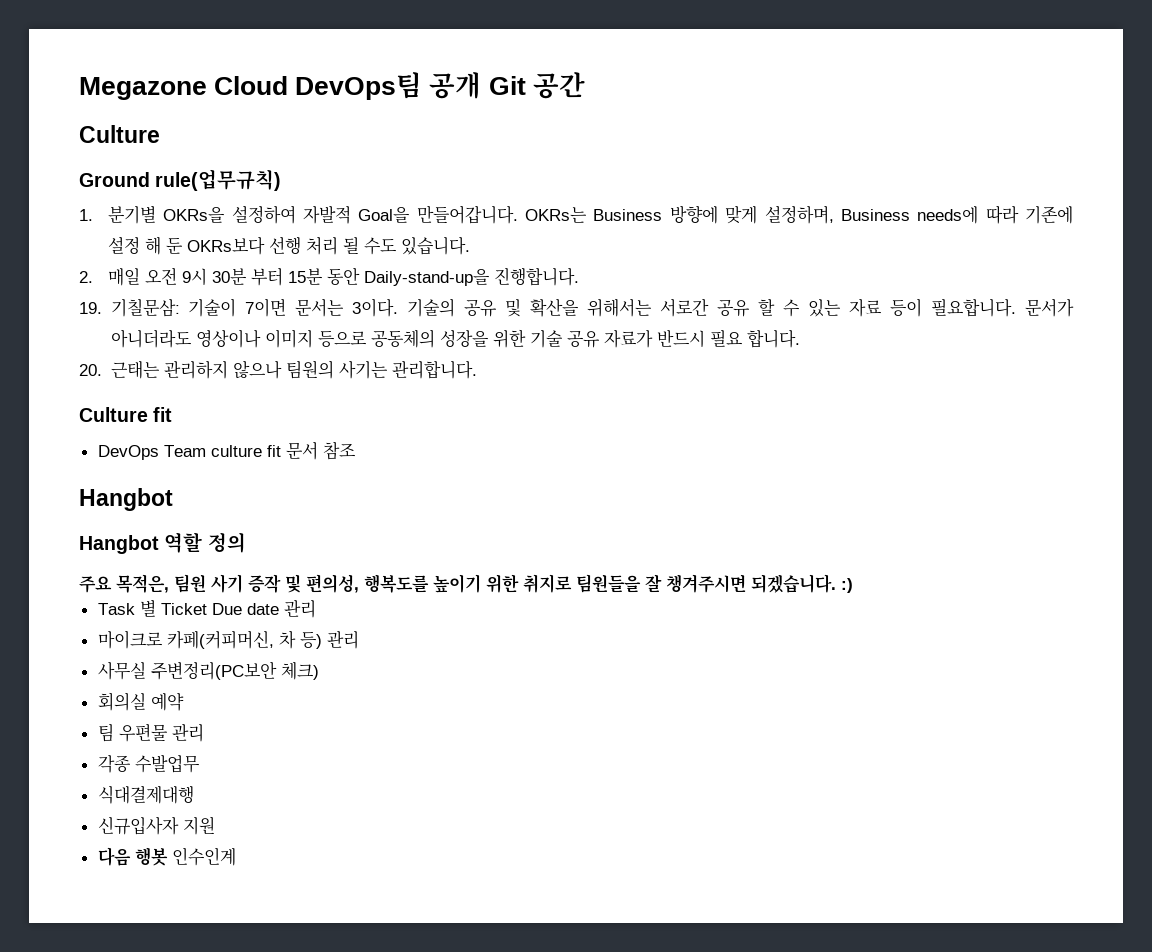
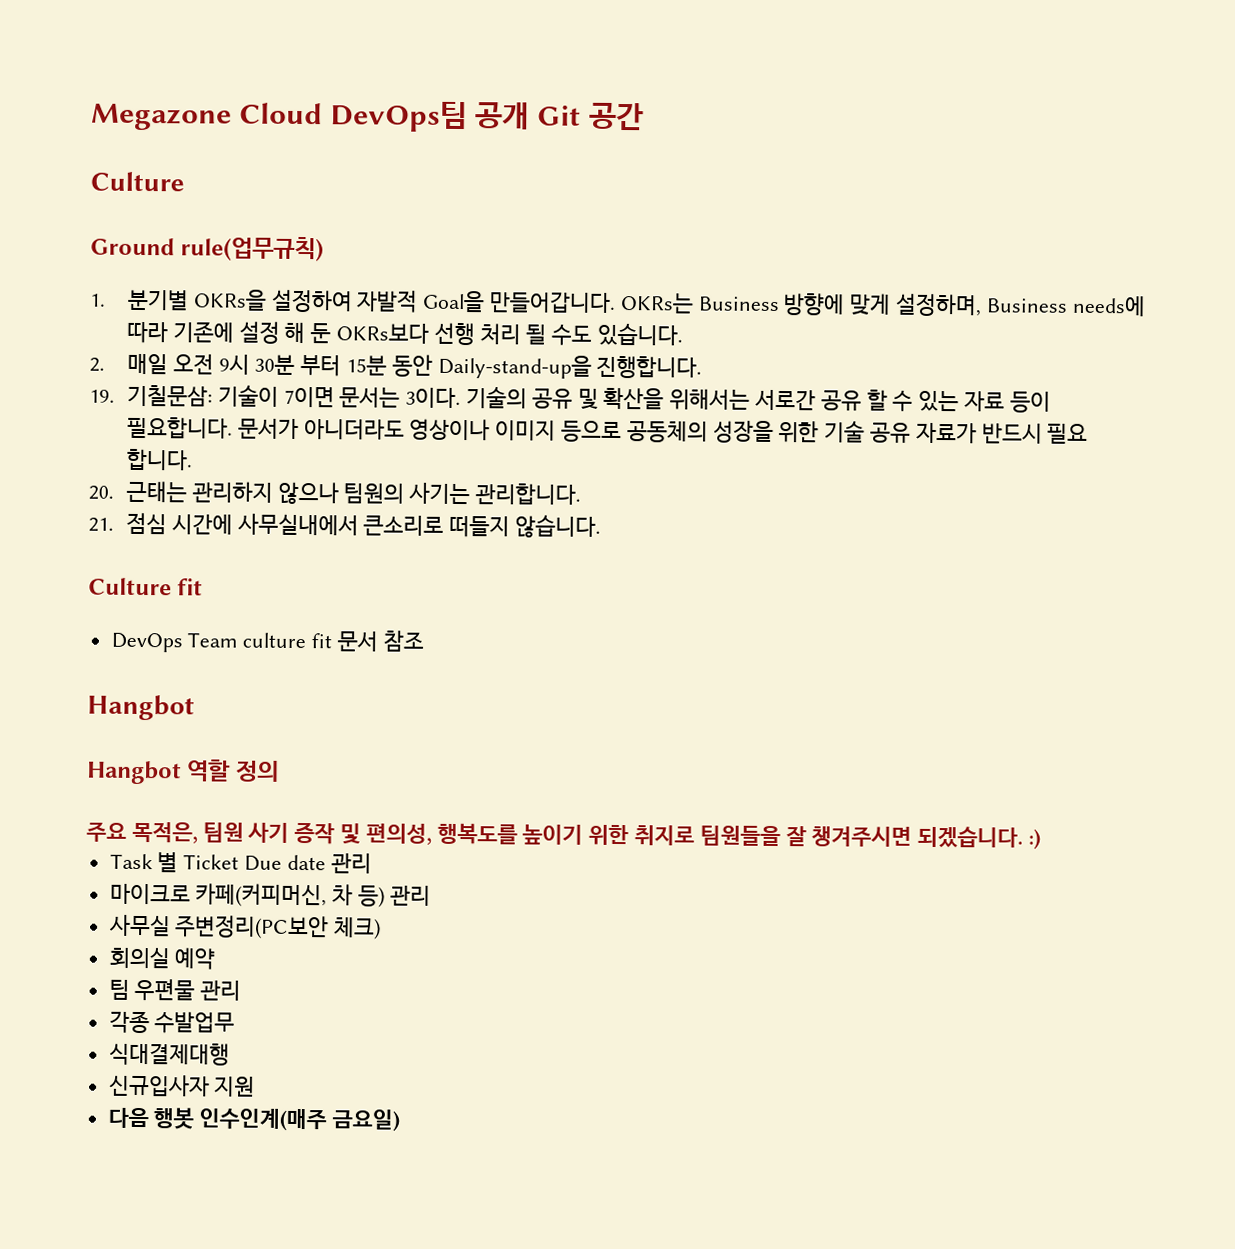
(477, 370) none -> [88,512,601,538] // 21. 점심 시간에 사무실내에서 큰소리로 떠들지 않습니다.
[171,847,236,866] 인수인계 -> [199,1108,401,1132] 인수인계(매주 금요일)

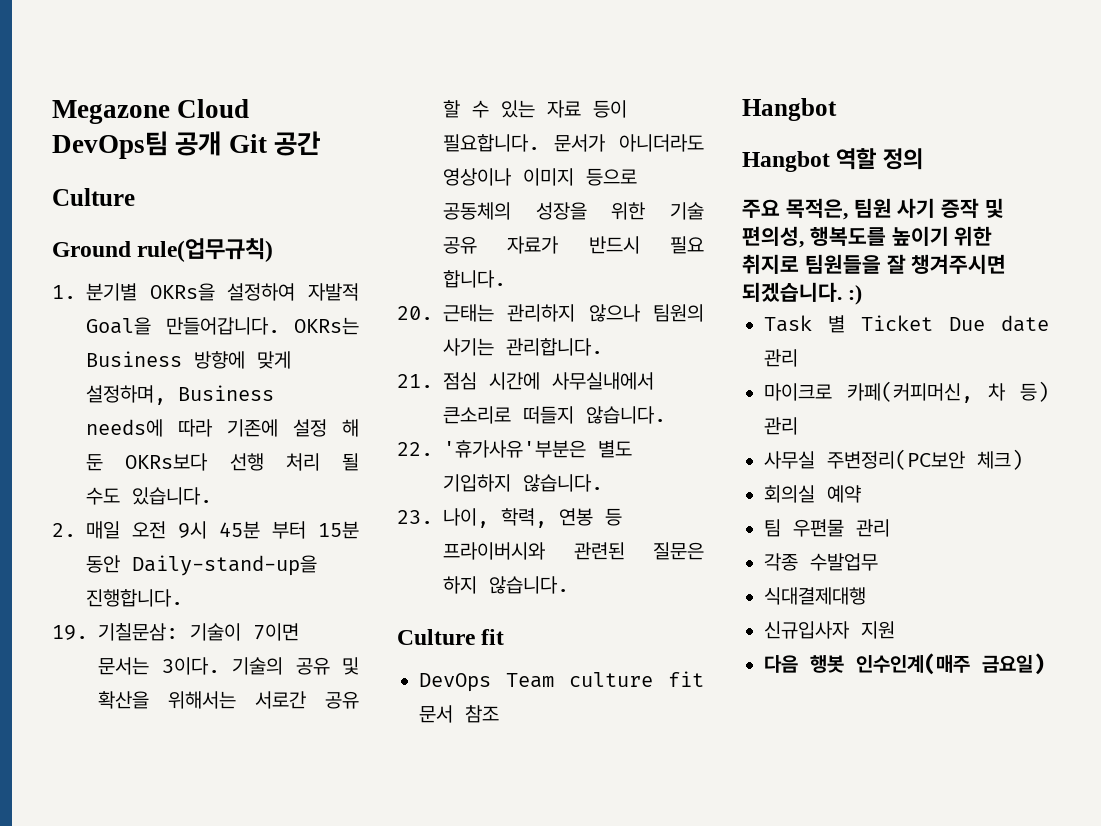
[254,354,296,375] 30분 -> [219,521,260,539] 45분
(601, 526) none -> [397,440,632,458] [443,474,603,492] [397,508,622,528] [443,542,704,560] [443,576,569,594] // 22. '휴가사유'부분은 별도 기입하지 않습니다. // 23. 나이, 학력, 연봉 등 프라이버시와 관련된 질문은 하지 않습니다.

